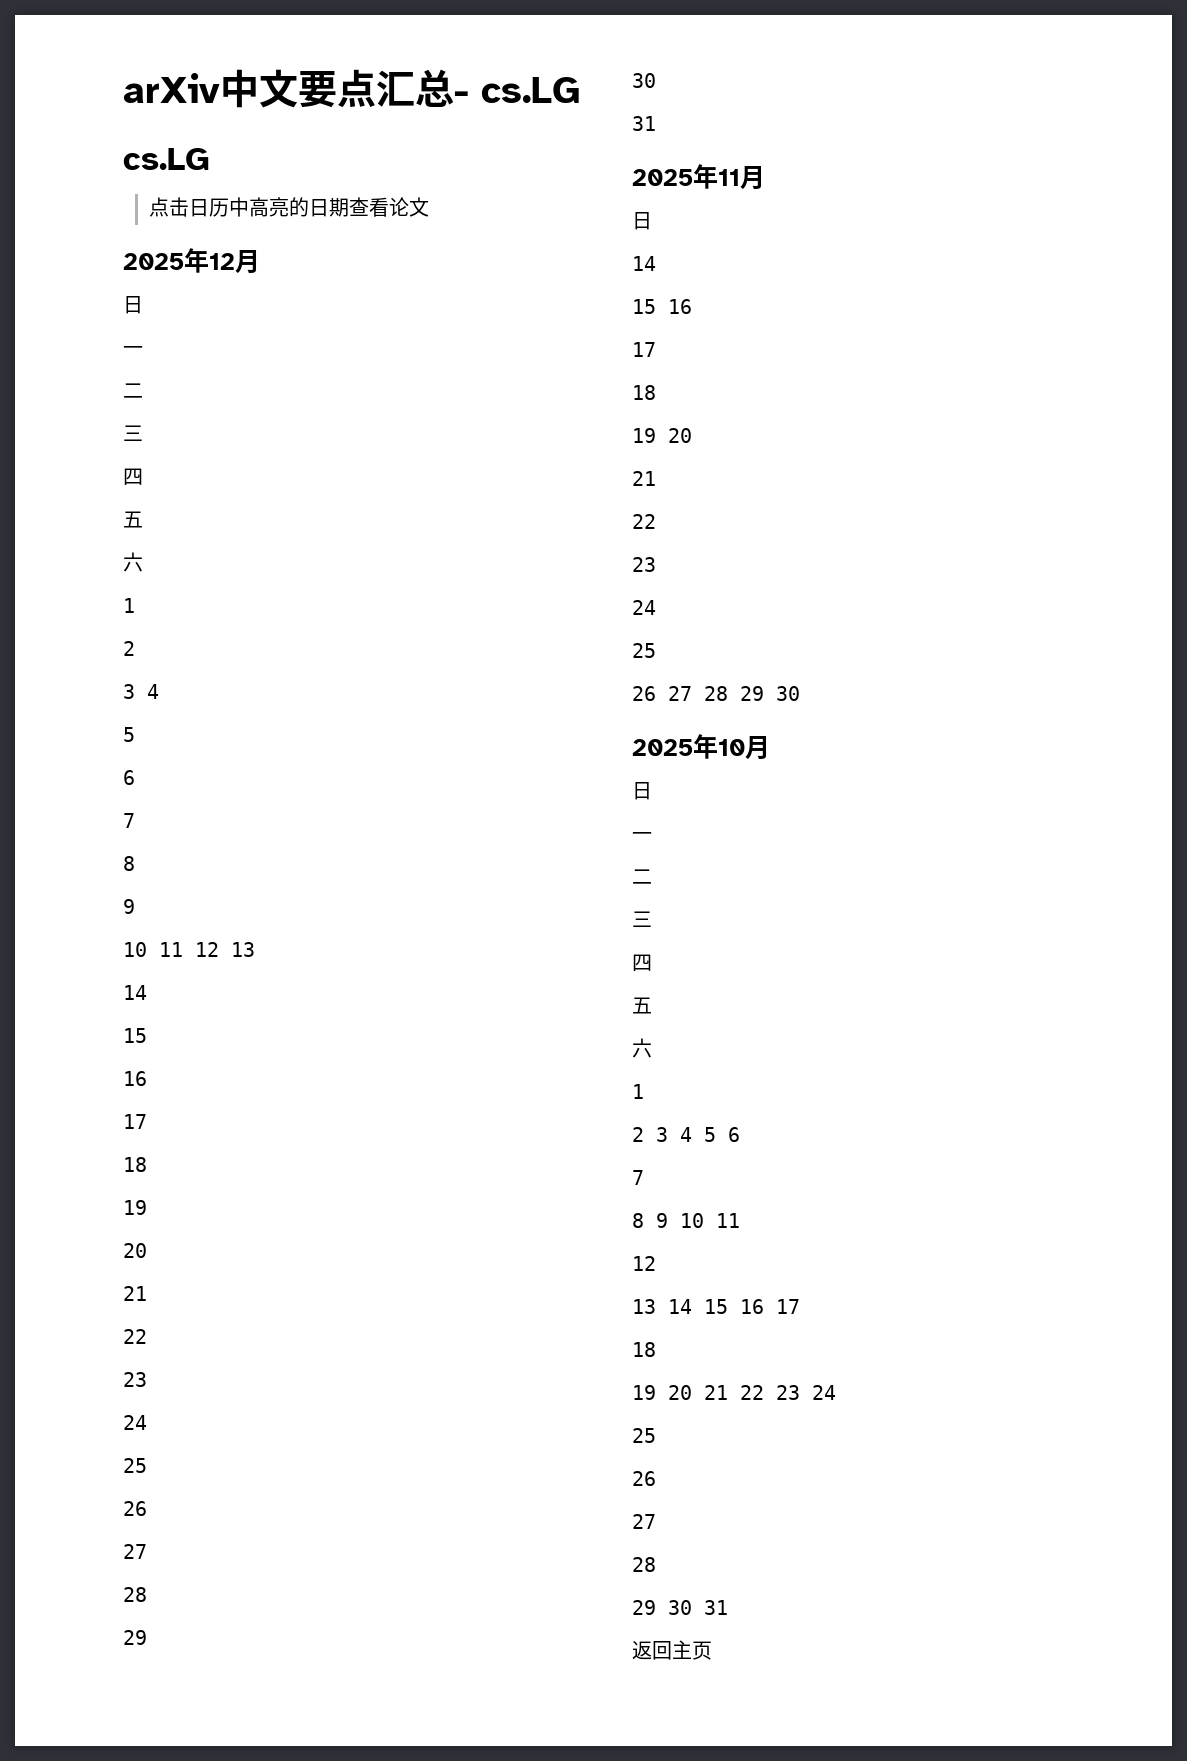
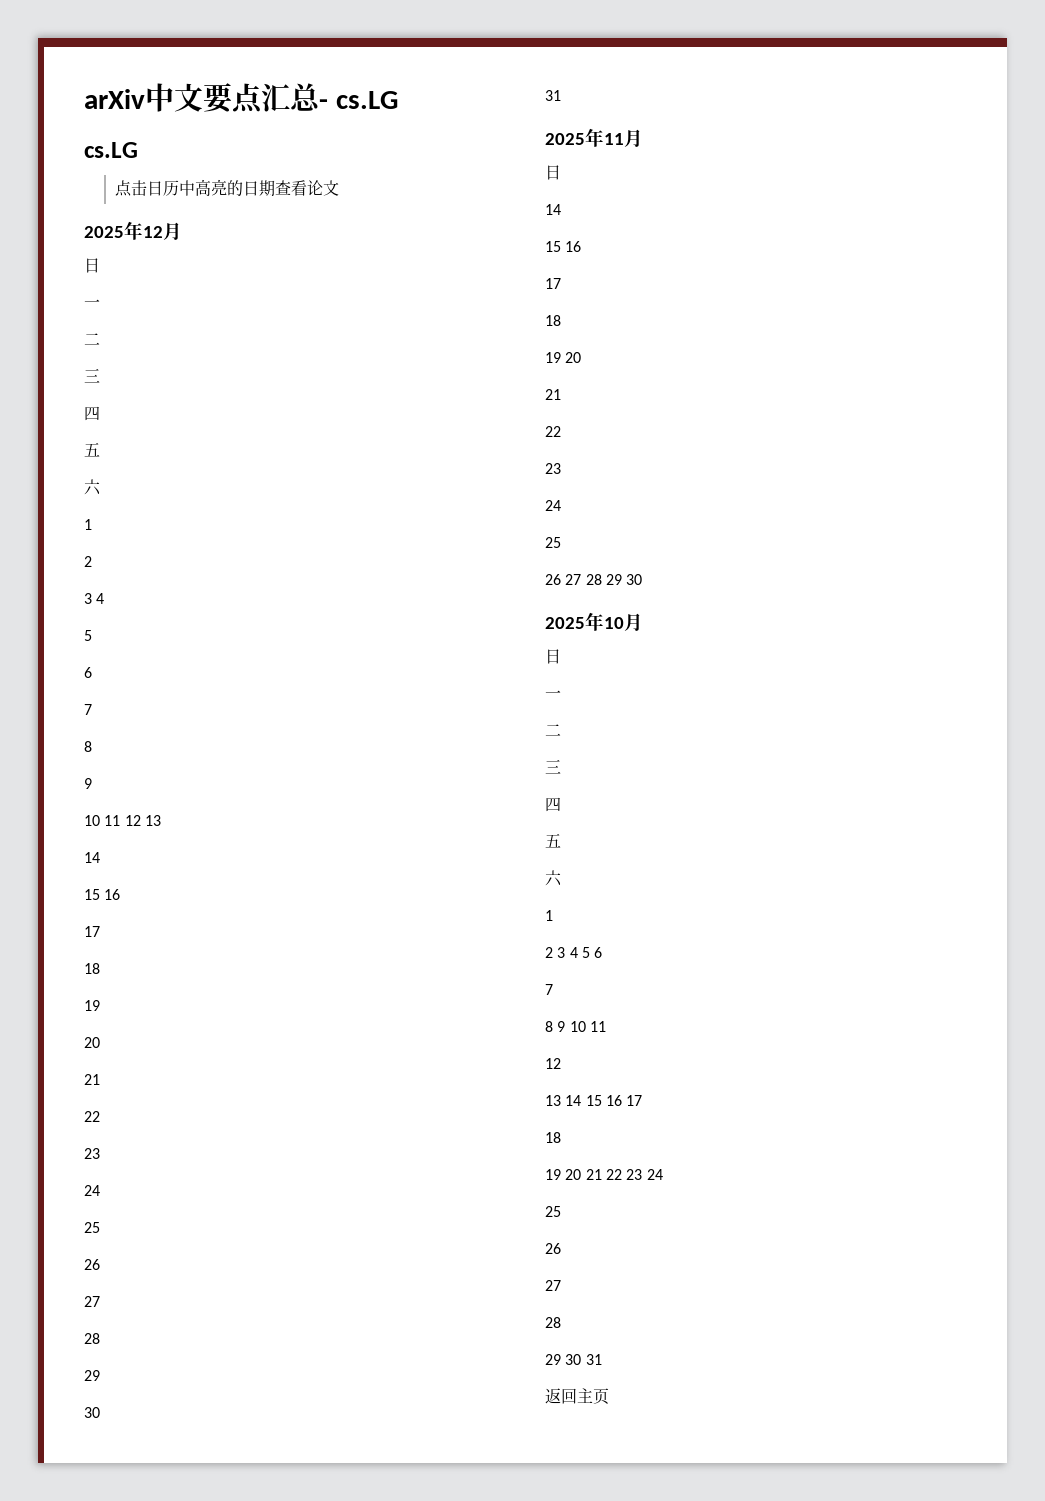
(147, 1035) // -> (100, 894) none

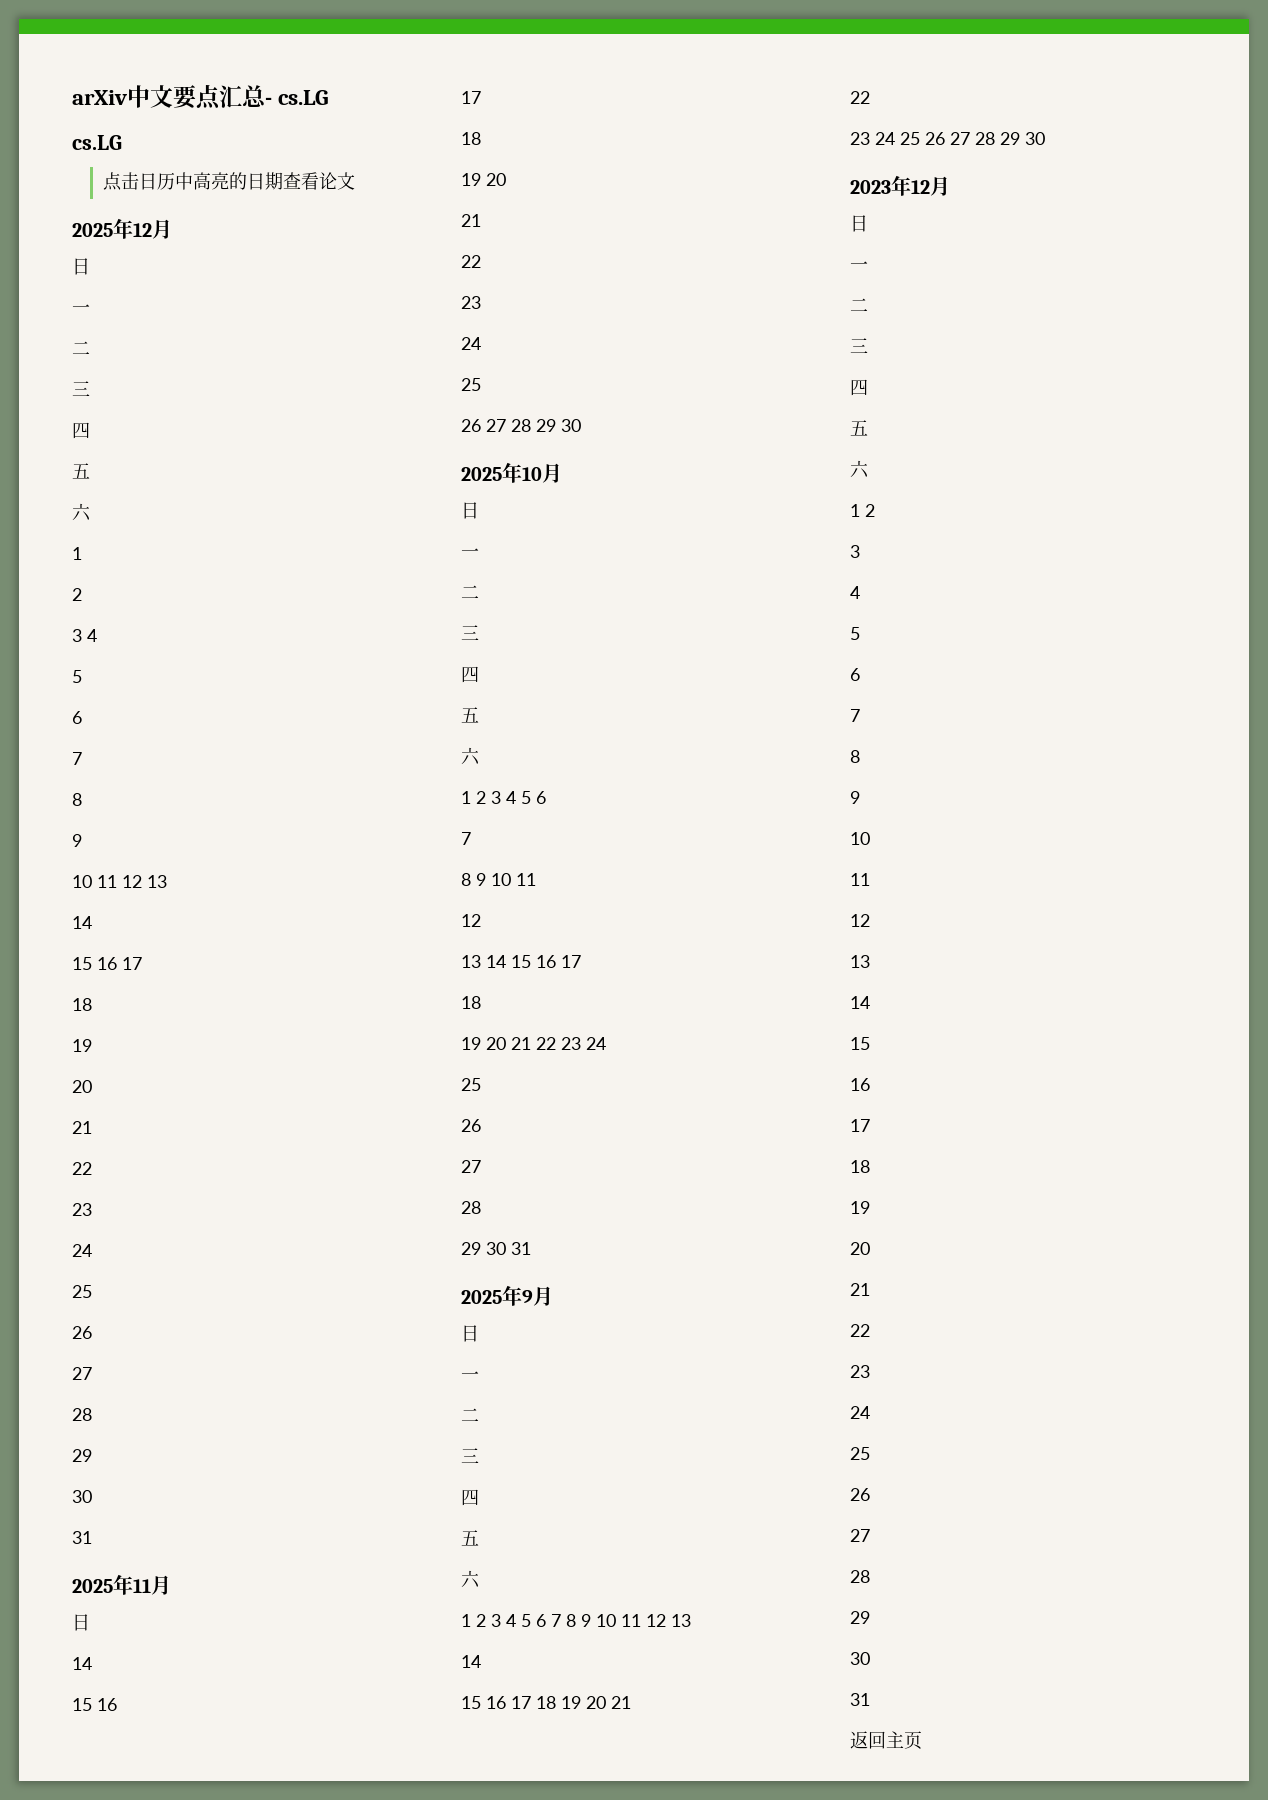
(121, 894) // -> (117, 963) none
(553, 915) // -> (471, 797) none
(602, 1359) none -> [461,1285,553,1306] [461,1325,479,1342] [461,1371,479,1381] [461,1408,479,1422] [461,1448,479,1463] [461,1489,479,1506] [461,1530,479,1546] [461,1570,480,1588] [461,1614,691,1627] [461,1655,481,1668] [461,1696,631,1709] [850,91,870,104] [850,132,1045,145] [850,175,950,196] [850,215,868,232] [850,261,868,271] [850,298,868,312] [850,338,868,353] [850,379,868,396] [850,420,868,436] [850,460,869,478] [850,504,875,517] [850,545,860,558] [850,586,860,599] [850,627,860,640] [850,668,860,681] [850,709,860,722] [850,750,860,763] [850,791,860,804] [850,832,870,845] [850,873,870,886] [850,914,870,927] [850,955,870,968] [850,996,870,1009] [850,1037,870,1050] [850,1078,870,1091] [850,1119,870,1132] [850,1160,870,1173] [850,1201,870,1214] [850,1242,870,1255] [850,1283,870,1296] [850,1324,870,1337] [850,1365,870,1378] [850,1406,870,1419] [850,1447,870,1460] [850,1488,870,1501] [850,1529,870,1542] [850,1570,870,1583] [850,1611,870,1624] [850,1652,870,1665] [850,1693,870,1706] // 2025年9月 // 日 // 一 // 二 // 三 // 四 // 五 // 六 // 1 2 3 4 5 6 7 8 9 10 11 12 13 // 14 // 15 16 17 18 19 20 21 // 22 // 23 24 25 26 27 28 29 30 // 2023年12月 // 日 // 一 // 二 // 三 // 四 // 五 // 六 // 1 2 // 3 // 4 // 5 // 6 // 7 // 8 // 9 // 10 // 11 // 12 // 13 // 14 // 15 // 16 // 17 // 18 // 19 // 20 // 21 // 22 // 23 // 24 // 25 // 26 // 27 // 28 // 29 // 30 // 31

